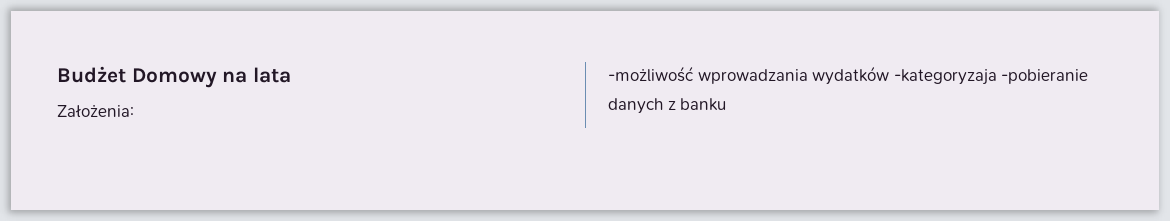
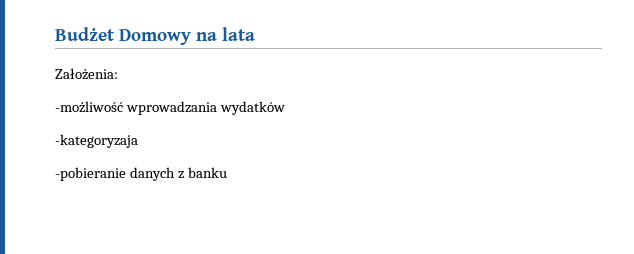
(890, 75) none -> (285, 108) //
(997, 77) none -> (138, 141) //

